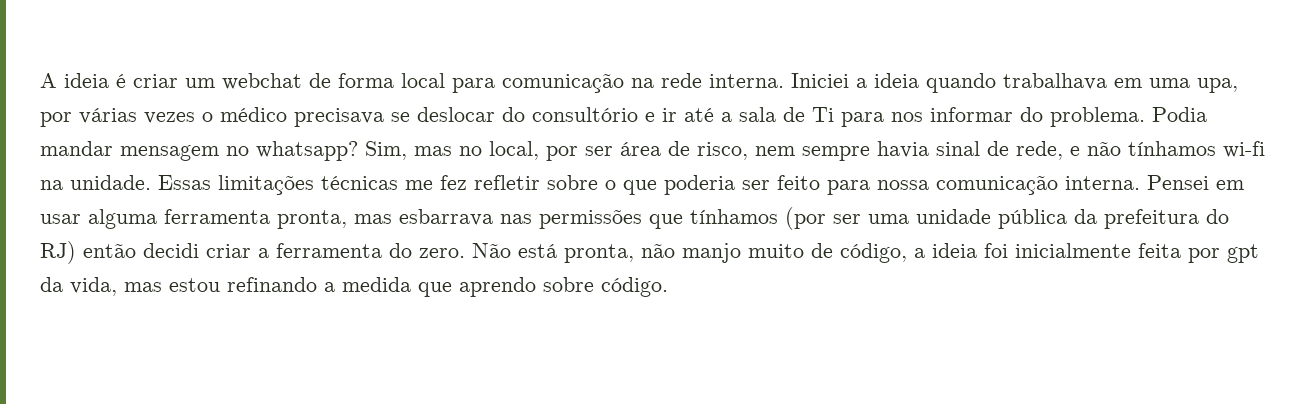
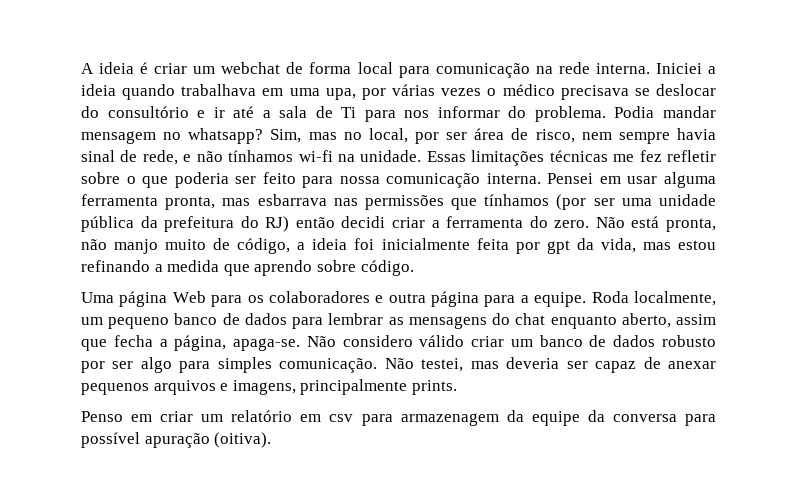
(668, 287) none -> [81,291,716,307] [81,313,716,329] [81,335,716,351] [81,357,716,373] [81,379,457,395] [81,410,716,426] [81,432,272,448] // Uma página Web para os colaboradores e outra página para a equipe. Roda localmente, um pequeno banco de dados para lembrar as mensagens do chat enquanto aberto, assim que fecha a página, apaga-se. Não considero válido criar um banco de dados robusto por ser algo para simples comunicação. Não testei, mas deveria ser capaz de anexar pequenos arquivos e imagens, principalmente prints. // Penso em criar um relatório em csv para armazenagem da equipe da conversa para possível apuração (oitiva).

